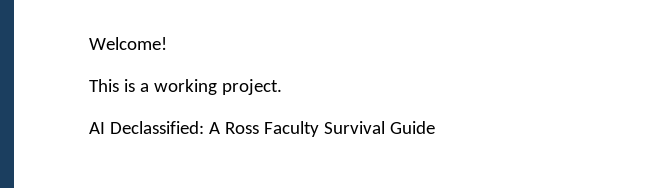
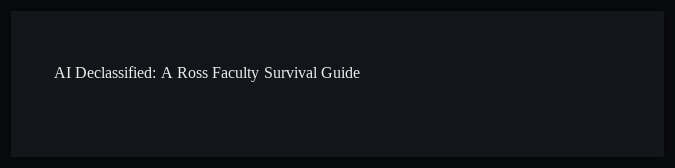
[89,37,167,50] [89,79,282,95] Welcome! // This is a working project. // -> (54, 72) none

